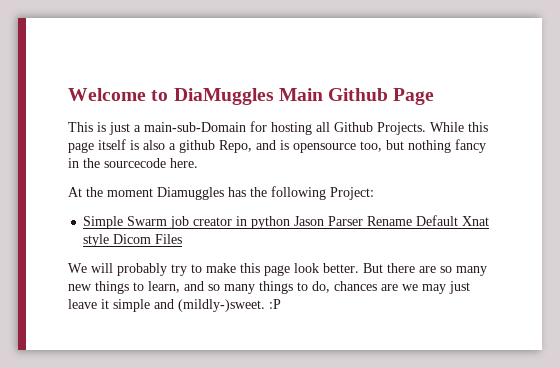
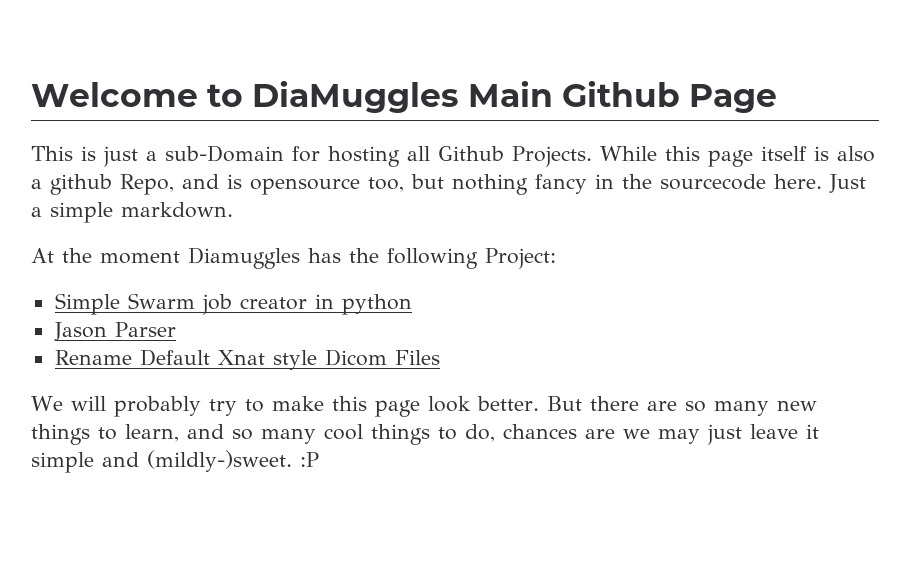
[144,122,246,132] main-sub-Domain -> [165,145,284,162] sub-Domain
(198, 163) none -> [829,174,866,193] [31,202,233,223] Just a simple markdown.
(291, 222) none -> (412, 304) //
(364, 221) none -> (176, 329) //
(255, 289) none -> [324,424,363,440] cool

